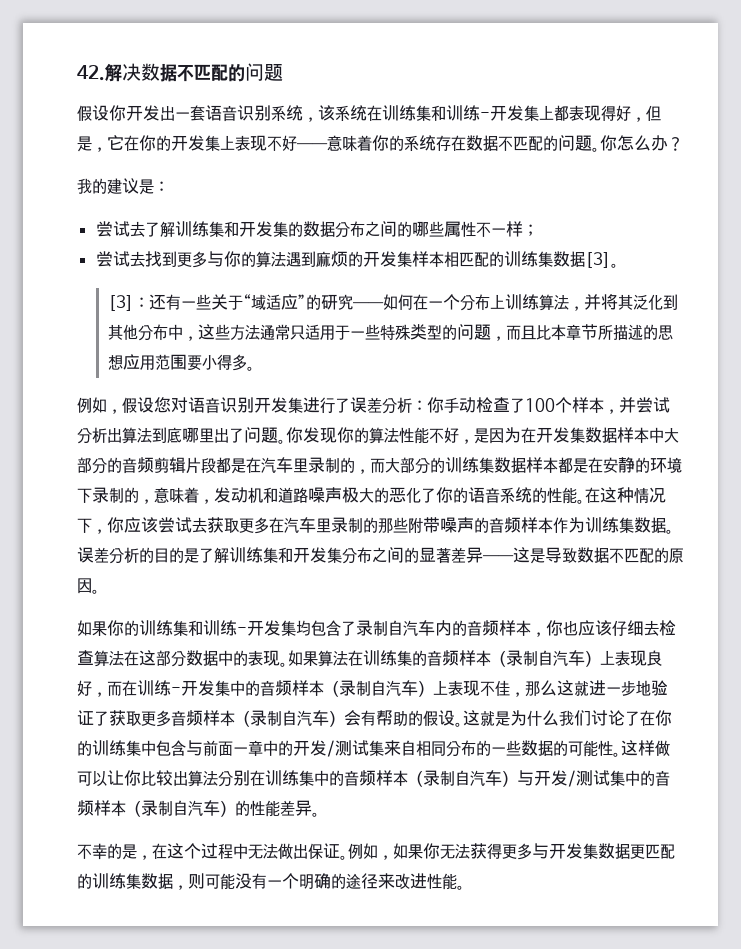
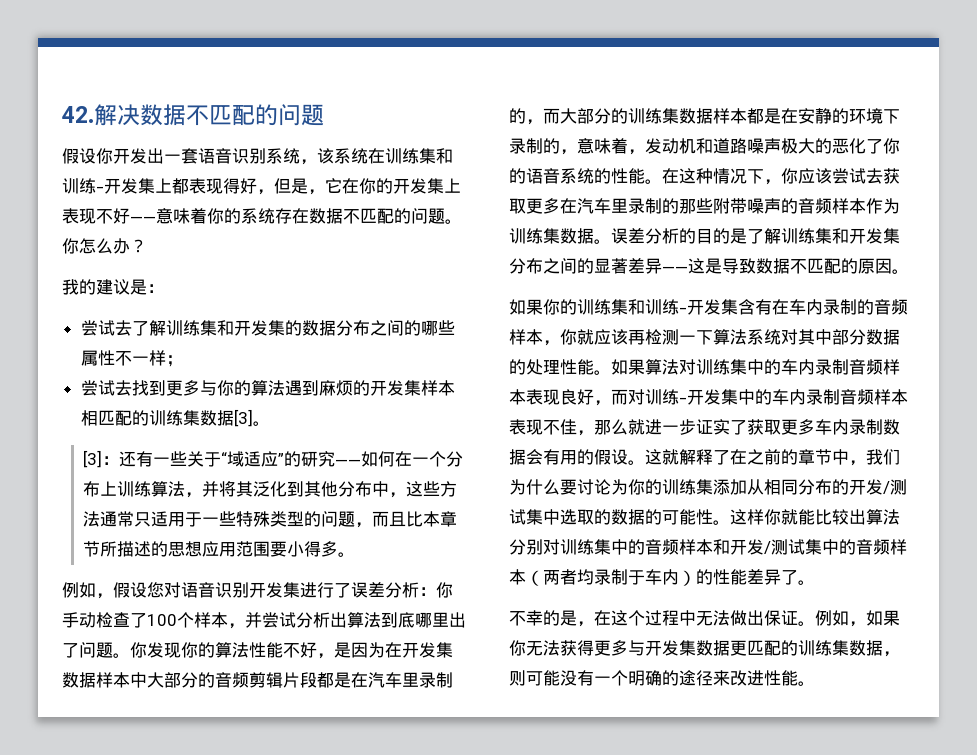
[296,620,676,637] [77,650,615,667] 均包含了录制自汽车内的音频样本，你也应该仔细去检查算法在这部分数据中的表现。如果算法在训练集的音频样本（录制自汽车）上 -> [738,299,908,315] [509,329,900,346] [509,359,900,375] [509,389,526,405] 含有在车内录制的音频样本，你就应该再检测一下算法系统对其中部分数据的处理性能。如果算法对训练集中的车内录制音频样本
[122,680,137,696] 在 -> [628,389,645,405] 对
[260,680,448,697] 音频样本（录制自汽车）上 -> [772,389,908,405] 车内录制音频样本
[557,680,574,696] 这 -> (628, 427) none
[636,680,668,696] [77,710,94,725] 地验证 -> [696,419,730,435] 证实
[171,710,672,727] [77,740,521,757] 音频样本（录制自汽车）会有帮助的假设。这就是为什么我们讨论了在你的训练集中包含与前面一章中的开发/测试集来自相同分布的一些 -> [815,419,900,435] [509,449,900,466] [509,479,907,495] [509,509,611,525] 车内录制数据会有用的假设。这就解释了在之前的章节中，我们为什么要讨论为你的训练集添加从相同分布的开发/测试集中选取的
[655,740,670,757] [77,770,141,787] 做可以让你 -> [764,509,815,525] 你就能
[250,770,265,786] 在 -> [543,539,560,555] 对
[408,770,534,787] （录制自汽车）与 -> [713,539,730,555] 和
[141,800,220,816] 录制自汽车 -> [543,569,679,585] 两者均录制于车内
(312, 808) none -> [781,570,798,585] 了

